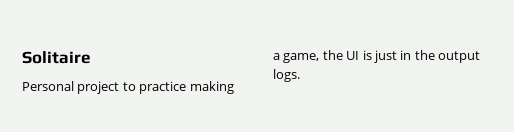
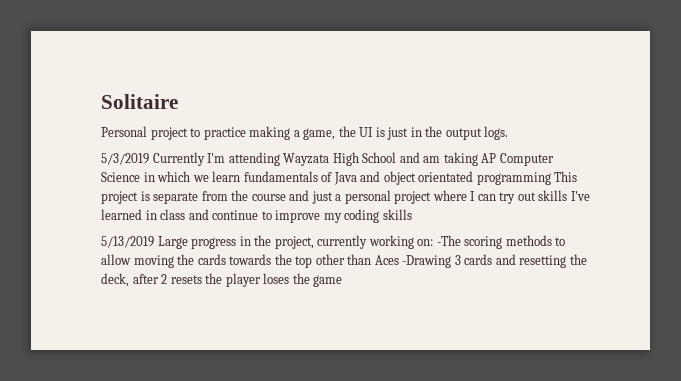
(300, 75) none -> [101,152,554,166] [101,171,578,185] [101,190,590,204] [101,209,412,223] [101,235,566,249] [101,254,587,268] [101,273,343,287] // 5/3/2019 Currently I'm attending Wayzata High School and am taking AP Computer Science in which we learn fundamentals of Java and object orientated programming This project is separate from the course and just a personal project where I can try out skills I've learned in class and continue to improve my coding skills // 5/13/2019 Large progress in the project, currently working on: -The scoring methods to allow moving the cards towards the top other than Aces -Drawing 3 cards and resetting the deck, after 2 resets the player loses the game

